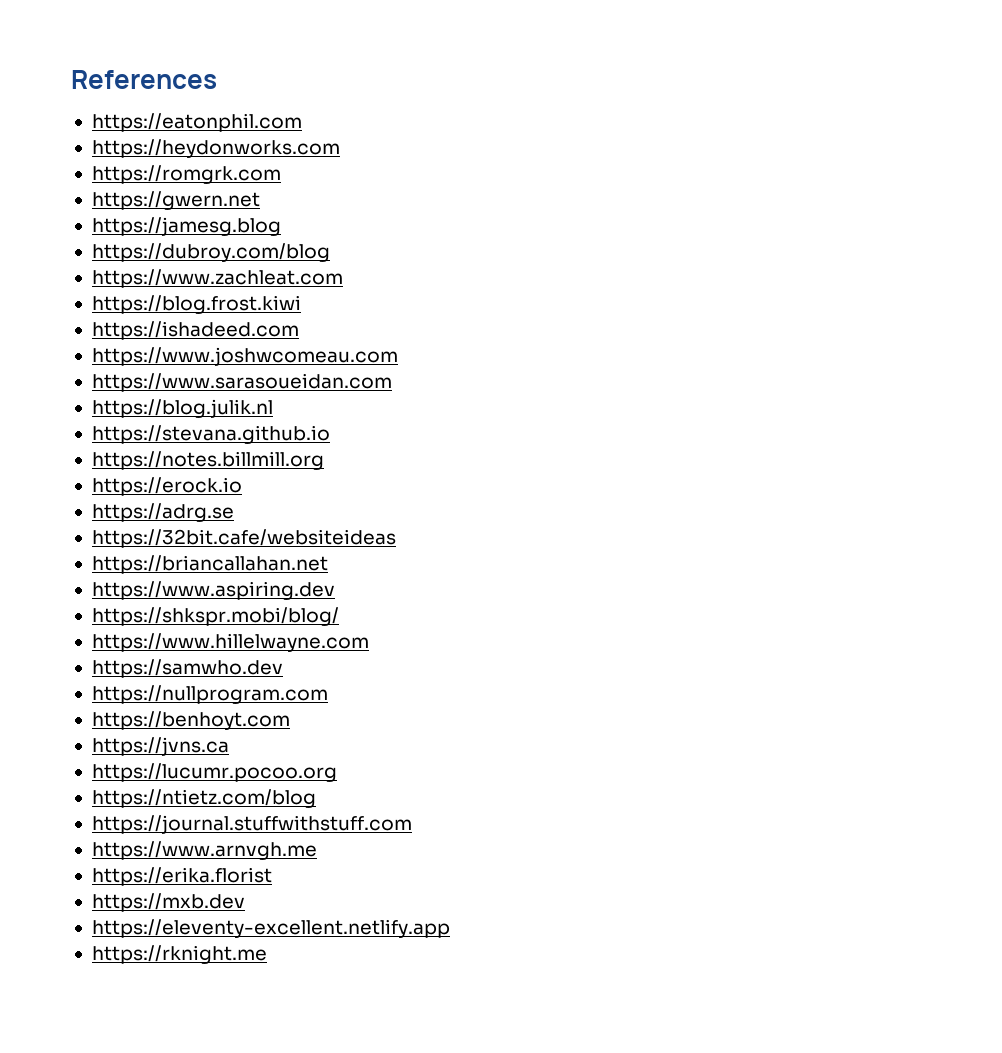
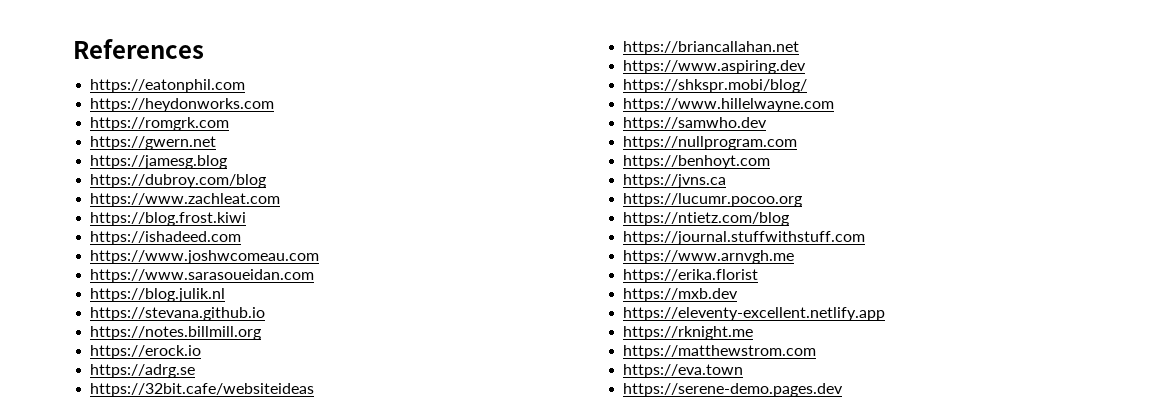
(267, 954) none -> [623,345,817,359] [623,364,744,378] [623,383,844,397] // https://matthewstrom.com // https://eva.town // https://serene-demo.pages.dev

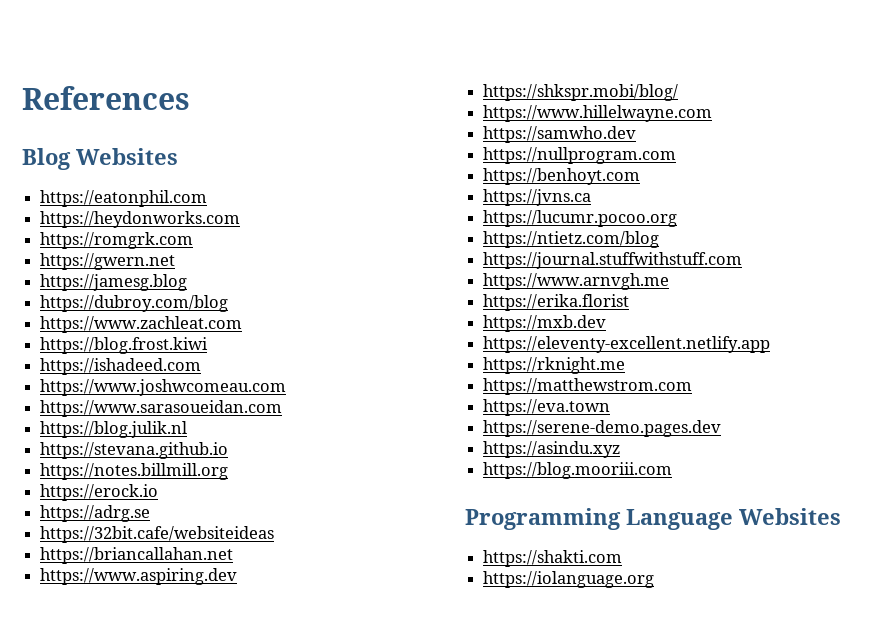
(204, 49) none -> [22,148,178,170] // Blog Websites
(844, 390) none -> [483,441,621,458] [483,462,673,479] [465,508,841,530] [483,550,623,567] [483,571,655,588] // https://asindu.xyz // https://blog.mooriii.com // Programming Language Websites // https://shakti.com // https://iolanguage.org

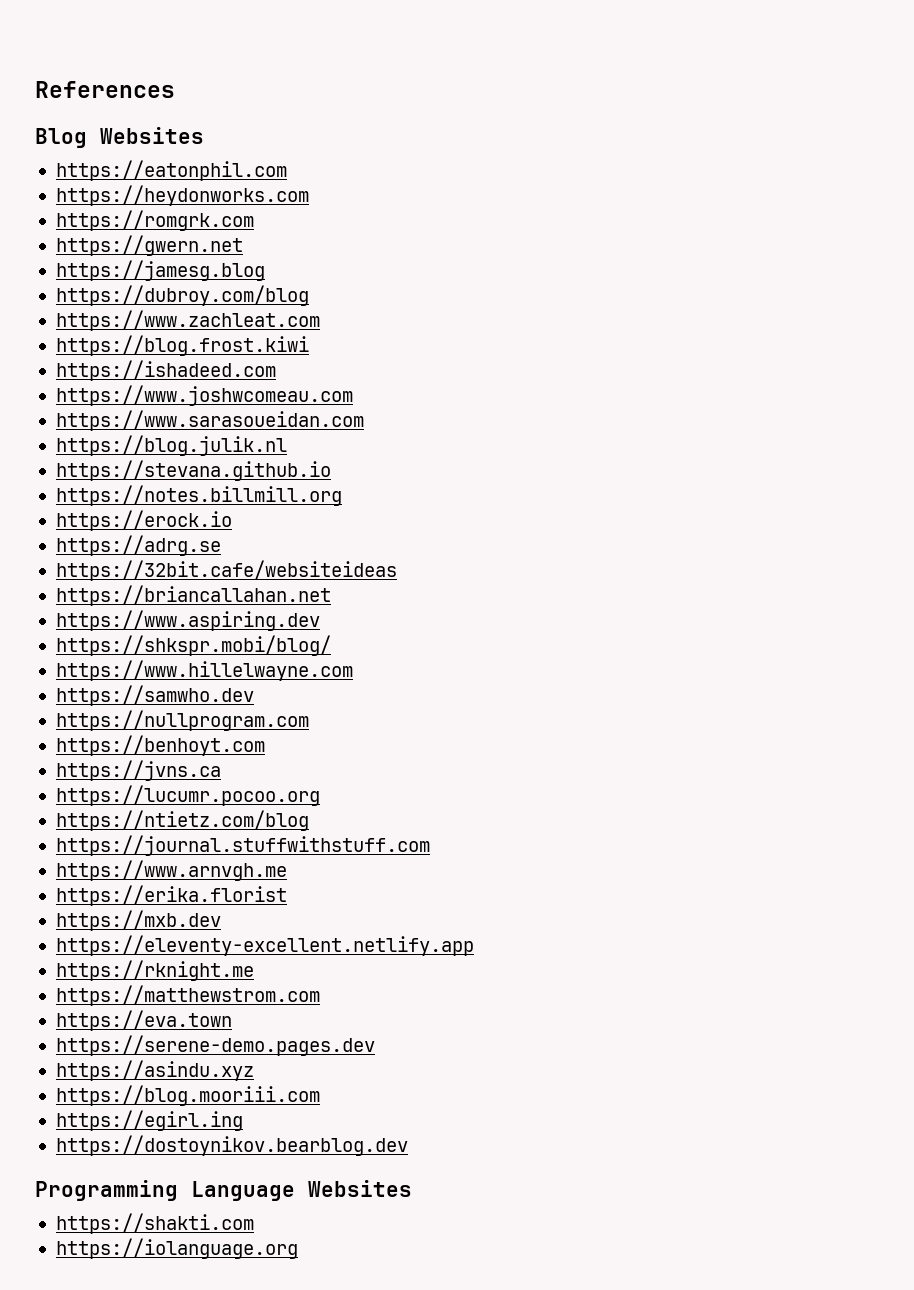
(673, 470) none -> [55,1110,243,1131] [55,1135,408,1156] // https://egirl.ing // https://dostoynikov.bearblog.dev

